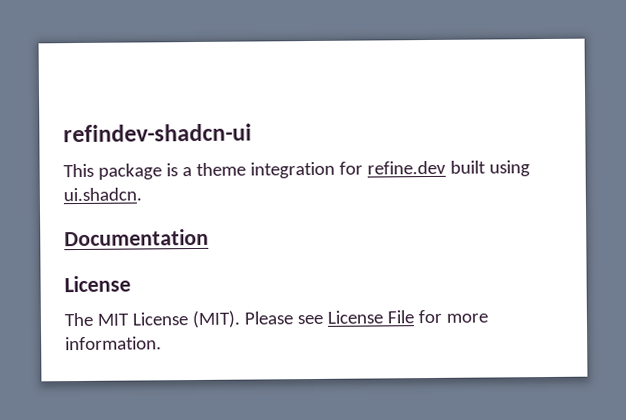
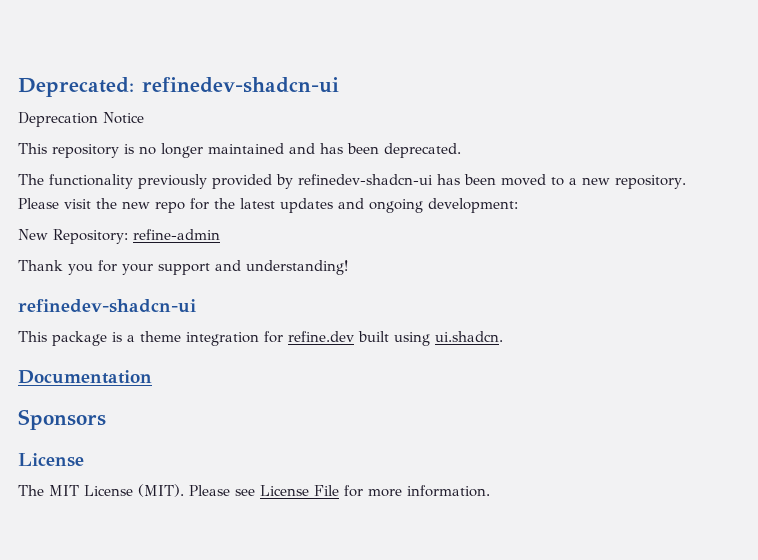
[63,123,252,143] refindev-shadcn-ui -> [18,77,339,97] [18,112,144,127] [18,143,461,158] [18,174,686,189] [18,198,518,213] [18,229,220,244] [18,260,348,275] [18,299,196,313] Deprecated: refinedev-shadcn-ui // Deprecation Notice // This repository is no longer maintained and has been deprecated. // The functionality previously provided by refinedev-shadcn-ui has been moved to a new repository. Please visit the new repo for the latest updates and ongoing development: // New Repository: refine-admin // Thank you for your support and understanding! // refinedev-shadcn-ui
(209, 237) none -> [18,409,106,430] // Sponsors

